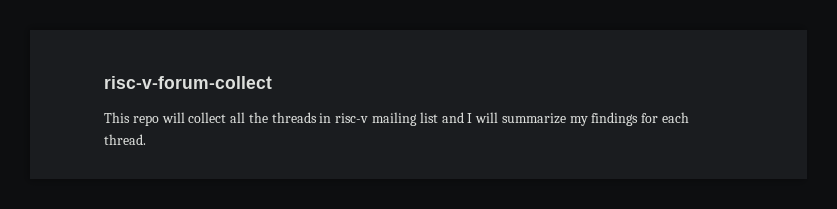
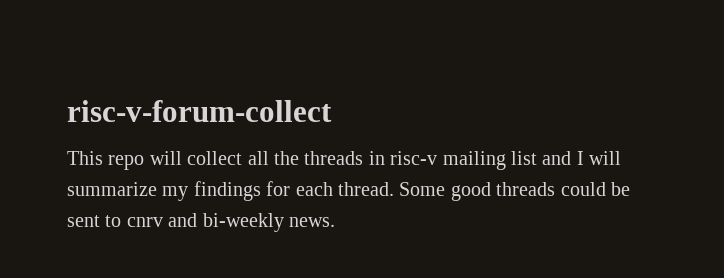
(146, 139) none -> [399,182,630,201] [67,213,335,232] Some good threads could be sent to cnrv and bi-weekly news.

